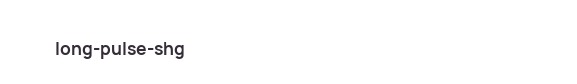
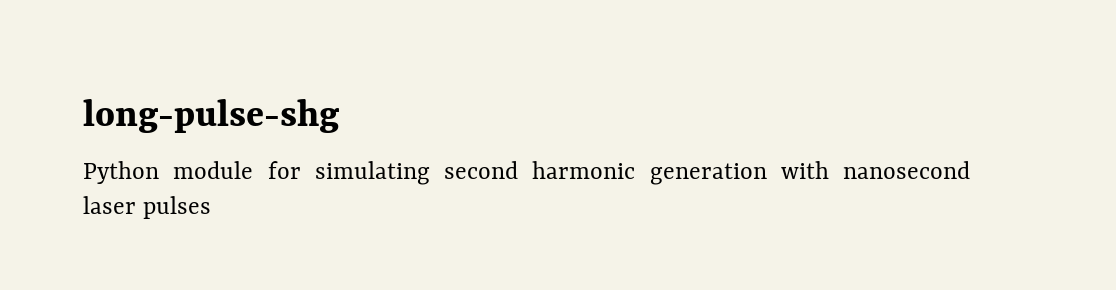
(185, 50) none -> [83,161,970,185] [83,196,212,219] // Python module for simulating second harmonic generation with nanosecond laser pulses

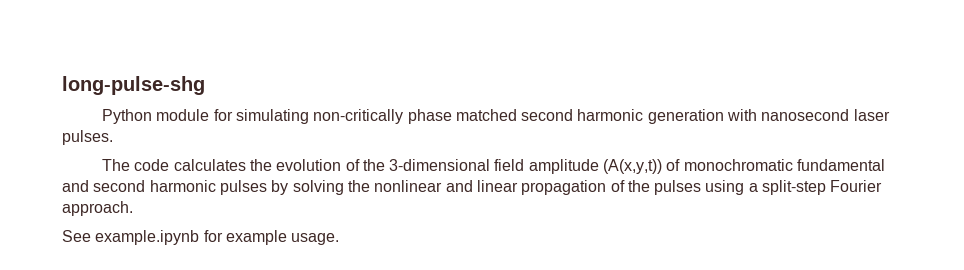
(430, 173) none -> [313,109,517,124] non-critically phase matched
[143,196,212,219] pulses -> [62,130,113,145] [101,159,886,174] [62,180,883,195] [62,201,133,216] [62,230,340,245] pulses. // The code calculates the evolution of the 3-dimensional field amplitude (A(x,y,t)) of monochromatic fundamental and second harmonic pulses by solving the nonlinear and linear propagation of the pulses using a split-step Fourier approach. // See example.ipynb for example usage.

